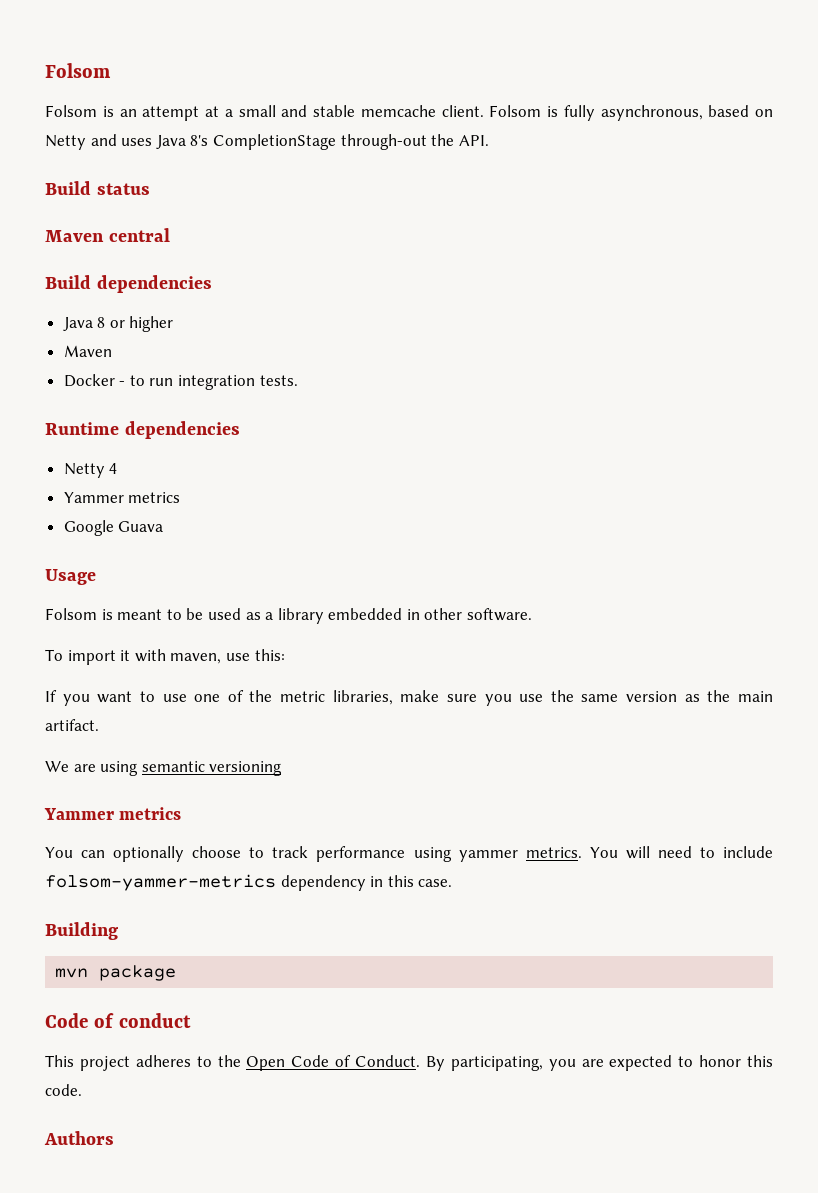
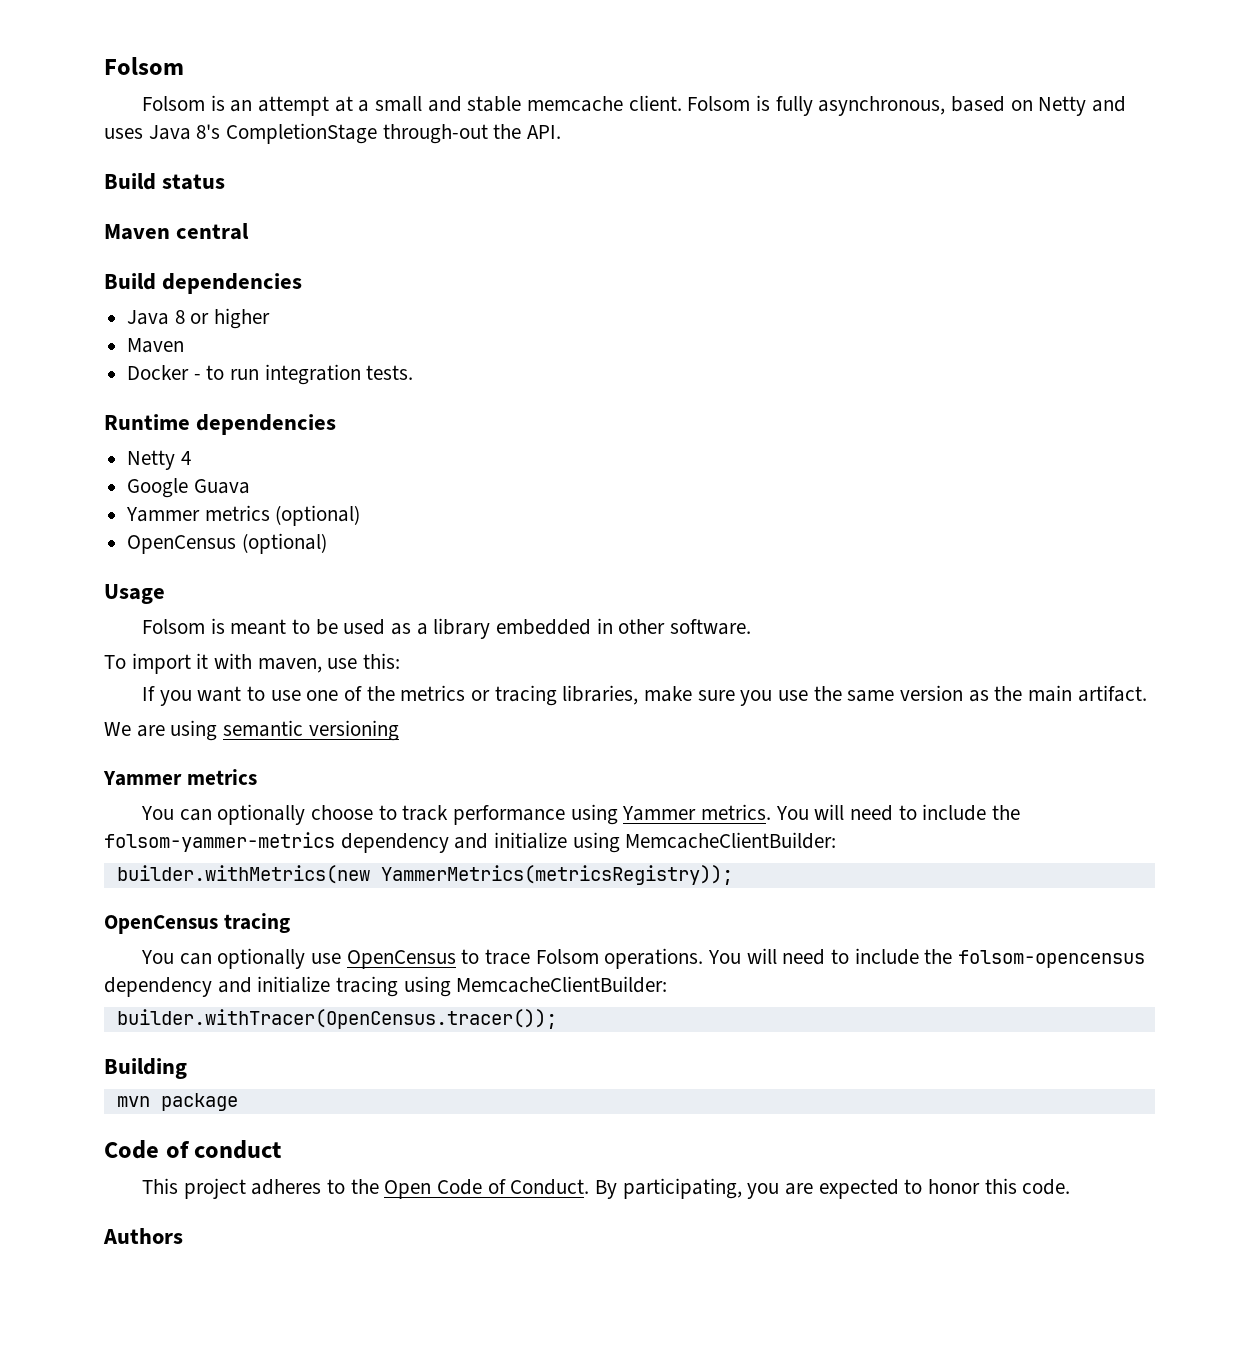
[63,492,181,503] [63,520,164,536] // Yammer metrics // Google Guava -> [127,478,250,498] [126,505,361,526] [127,533,327,554] // Google Guava // Yammer metrics (optional) // OpenCensus (optional)
[280,691,326,702] metric -> [400,685,557,706] metrics or tracing
[458,850,518,862] yammer -> [622,806,697,821] Yammer
(773, 852) none -> [992,805,1021,820] the
[370,875,453,887] in this case. -> [454,832,837,853] [116,865,733,885] [104,913,290,934] [141,948,1146,969] [104,976,668,997] [116,1009,557,1029] and initialize using MemcacheClientBuilder: // builder.withMetrics(new YammerMetrics(metricsRegistry)); // OpenCensus tracing // You can optionally use OpenCensus to trace Folsom operations. You will need to include the folsom-opencensus dependency and initialize tracing using MemcacheClientBuilder: // builder.withTracer(OpenCensus.tracer());

